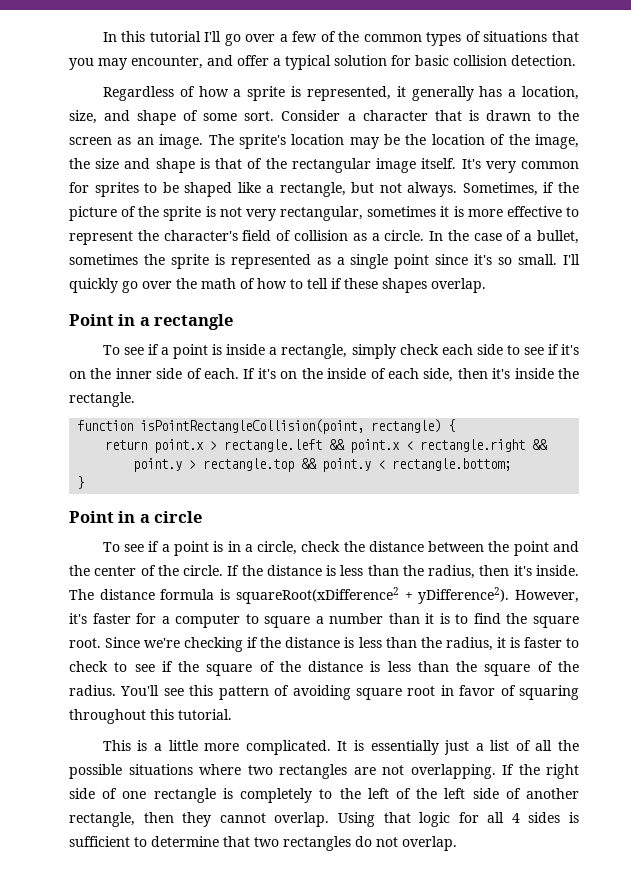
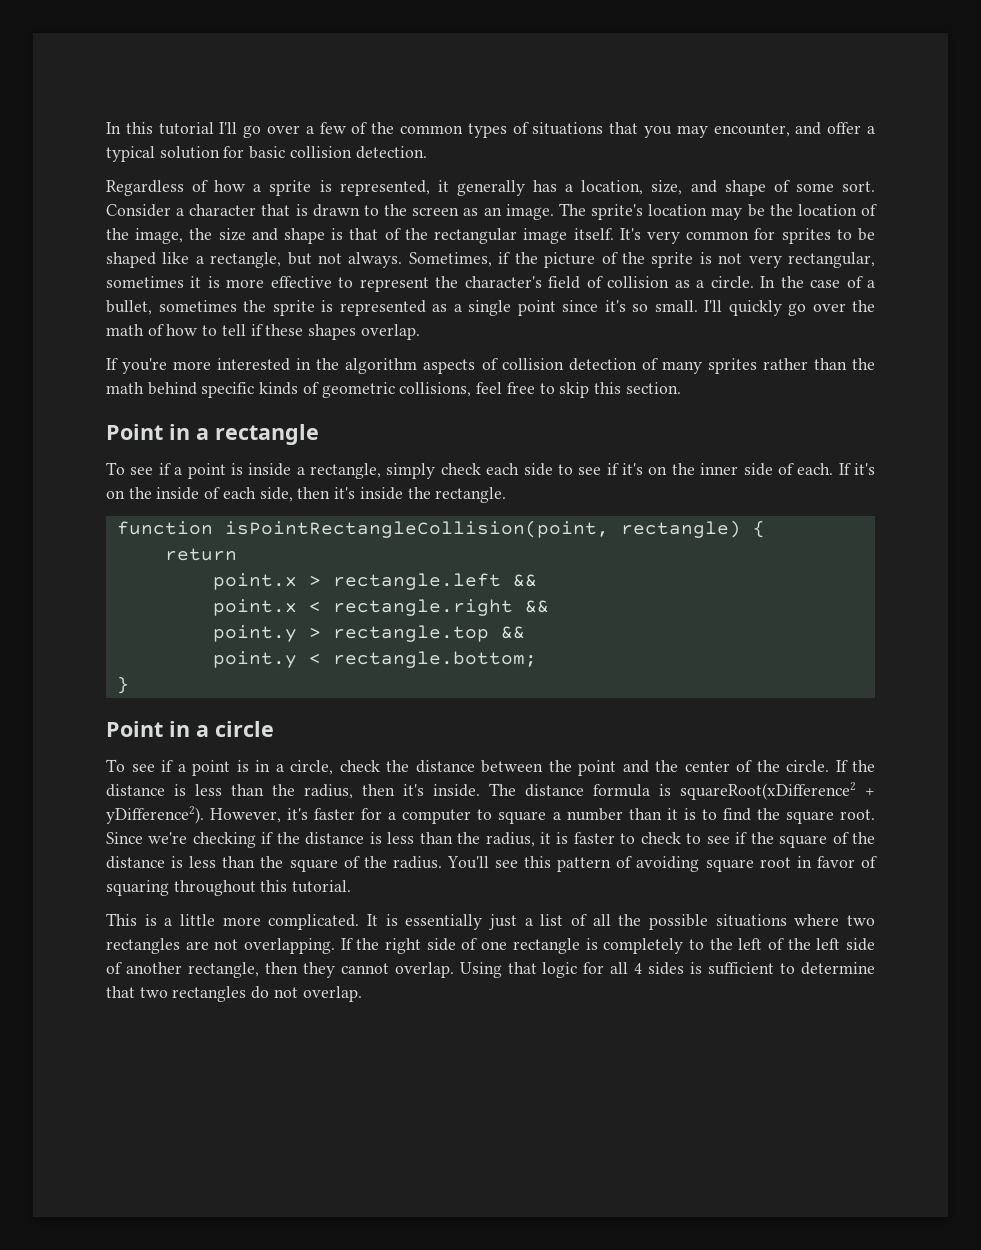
(486, 285) none -> [106,358,875,374] [106,382,681,398] // If you're more interested in the algorithm aspects of collision detection of many sprites rather than the math behind specific kinds of geometric collisions, feel free to skip this section.
(148, 445) none -> (237, 554) //
(346, 444) none -> (537, 580) //
(318, 463) none -> (525, 632) //

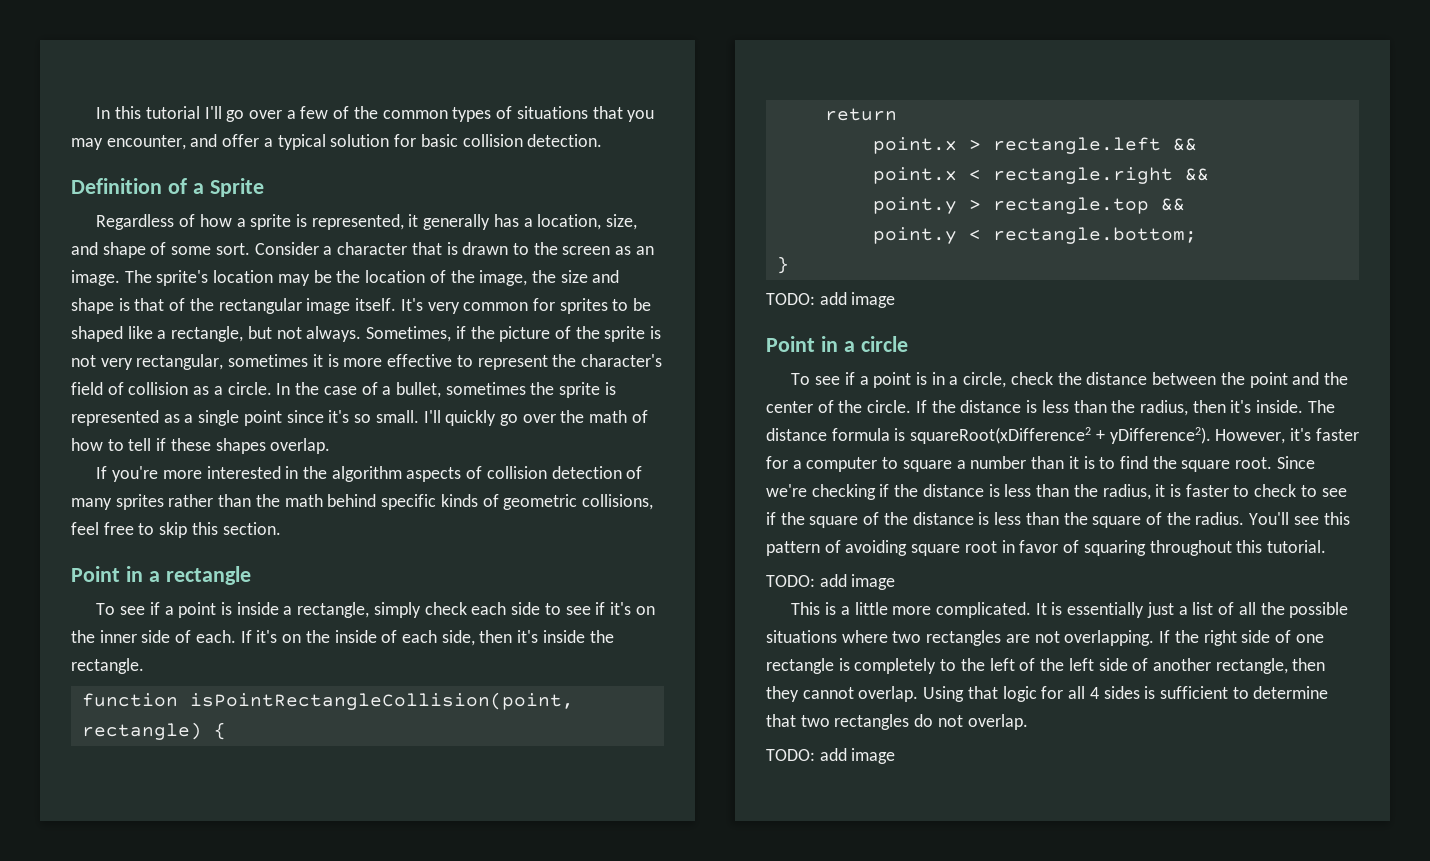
(427, 152) none -> [71,178,264,197] // Definition of a Sprite
(129, 685) none -> [766,292,896,308] // TODO: add image
(352, 886) none -> [766,574,896,590] // TODO: add image
(362, 994) none -> [766,748,896,764] // TODO: add image

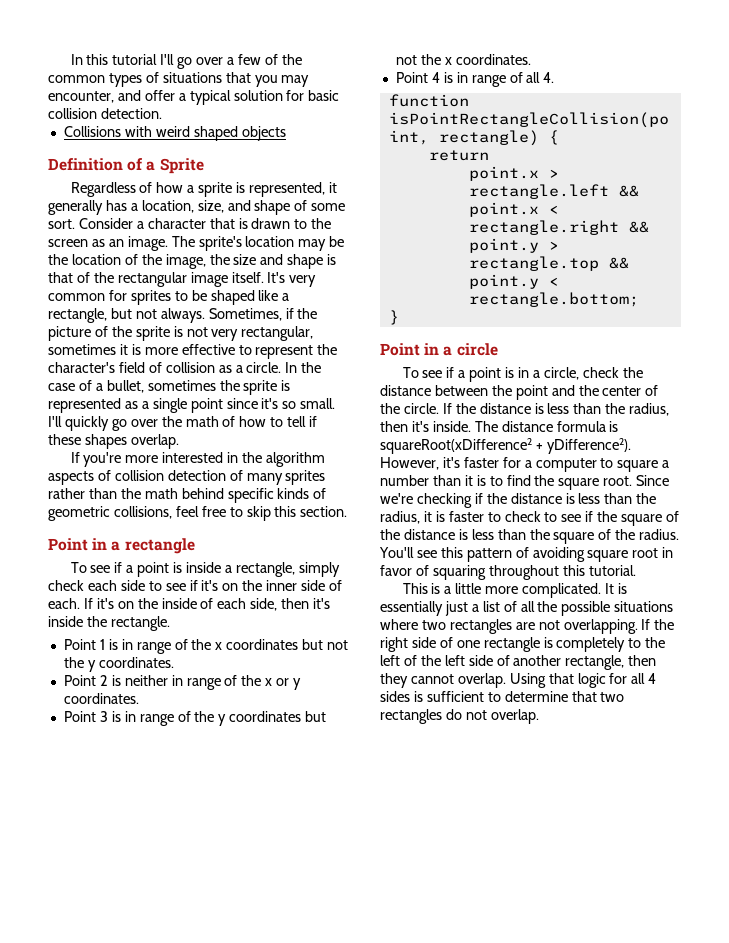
(603, 140) none -> [63,126,286,141] // Collisions with weird shaped objects
(144, 666) none -> [63,639,349,654] [63,657,174,672] [63,675,302,690] [63,693,139,704] [63,711,327,726] [395,54,531,65] [395,72,555,87] // Point 1 is in range of the x coordinates but not the y coordinates. // Point 2 is neither in range of the x or y coordinates. // Point 3 is in range of the y coordinates but not the x coordinates. // Point 4 is in range of all 4.
[766,292,896,308] // TODO: add image -> (399, 317) none
[766,574,896,590] // TODO: add image -> (636, 570) none
[766,748,896,764] // TODO: add image -> (539, 716) none

